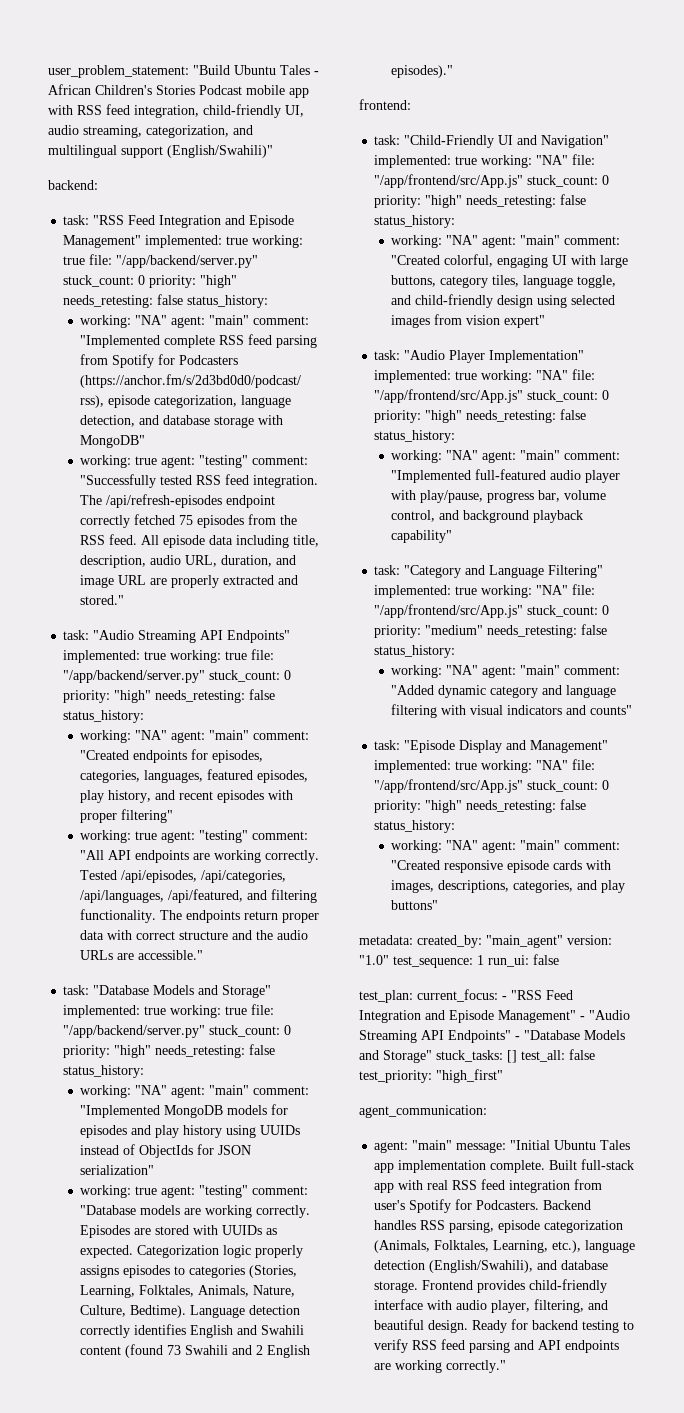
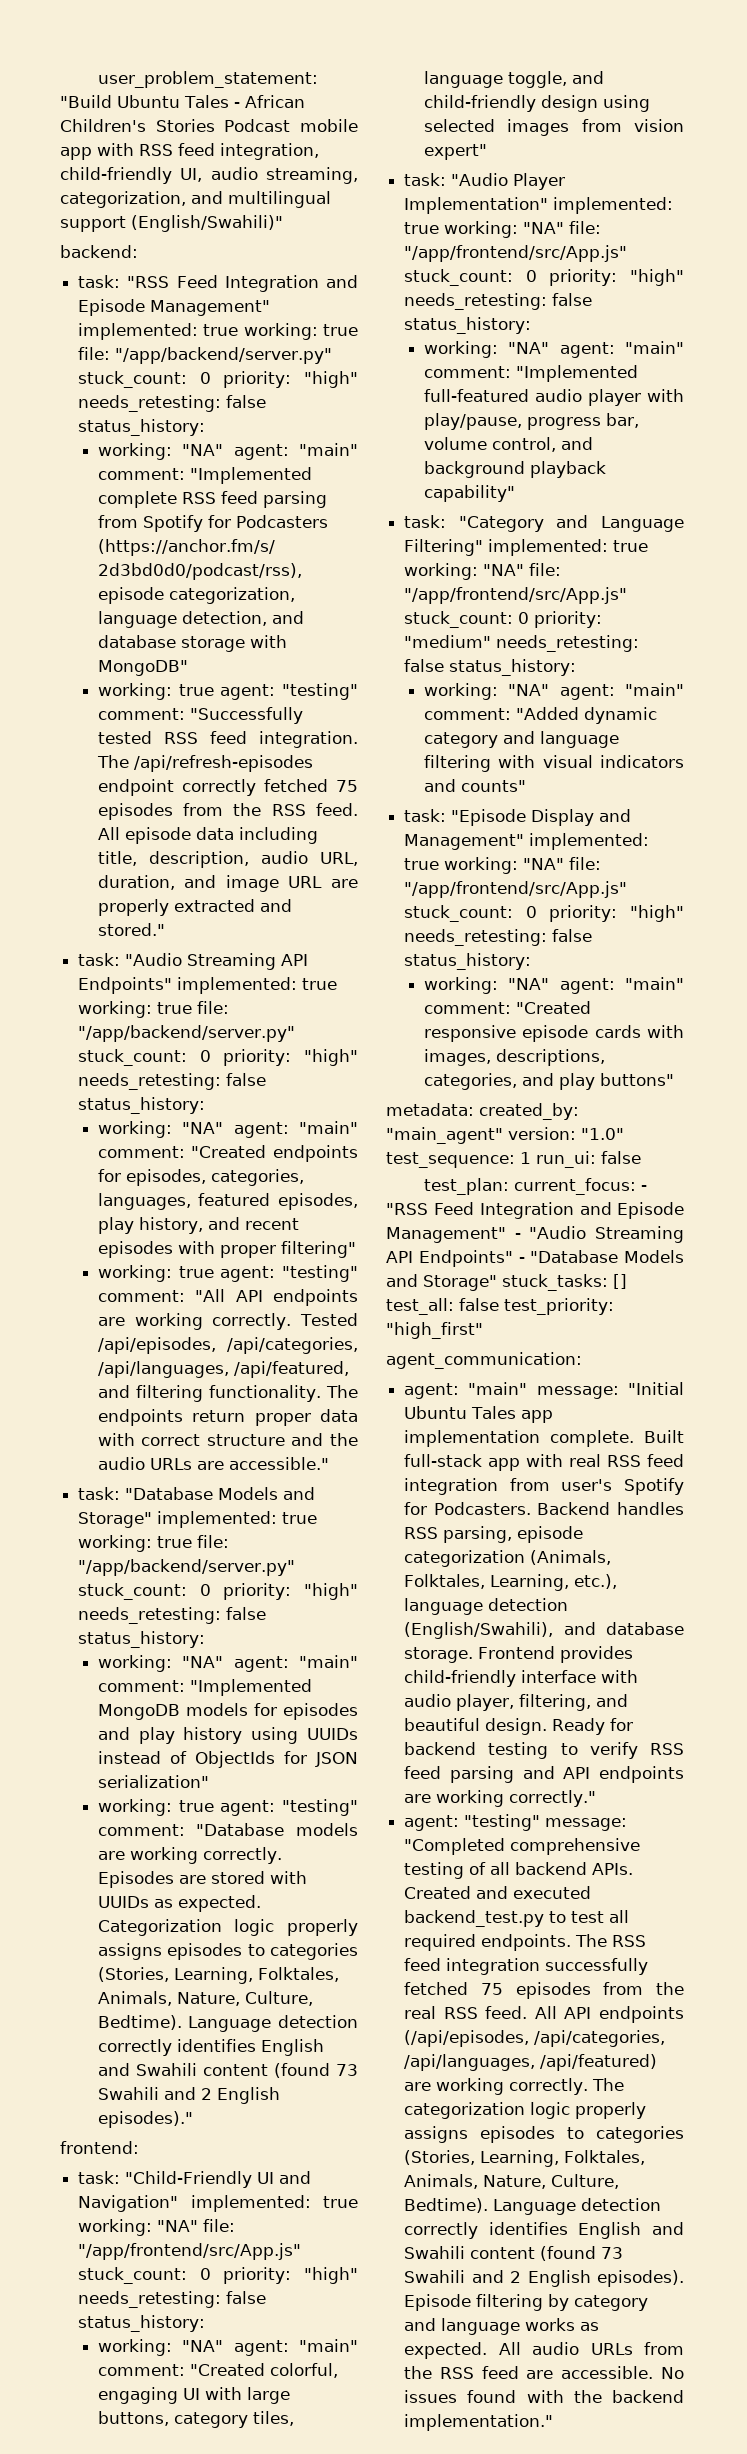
(507, 1366) none -> [404,1814,628,1831] [404,1838,641,1855] [404,1862,634,1879] [404,1886,592,1899] [404,1910,630,1927] [404,1934,647,1951] [404,1958,649,1975] [404,1982,684,1999] [404,2006,684,2023] [404,2030,666,2047] [404,2054,658,2071] [404,2078,625,2095] [404,2102,647,2119] [404,2126,684,2143] [404,2150,646,2167] [404,2174,620,2189] [404,2198,662,2215] [404,2222,684,2239] [404,2246,624,2261] [404,2270,684,2287] [404,2294,649,2311] [404,2318,600,2335] [404,2342,684,2359] [404,2366,684,2379] [404,2390,684,2403] [404,2414,554,2431] // agent: "testing" message: "Completed comprehensive testing of all backend APIs. Created and executed backend_test.py to test all required endpoints. The RSS feed integration successfully fetched 75 episodes from the real RSS feed. All API endpoints (/api/episodes, /api/categories, /api/languages, /api/featured) are working correctly. The categorization logic properly assigns episodes to categories (Stories, Learning, Folktales, Animals, Nature, Culture, Bedtime). Language detection correctly identifies English and Swahili content (found 73 Swahili and 2 English episodes). Episode filtering by category and language works as expected. All audio URLs from the RSS feed are accessible. No issues found with the backend implementation."

